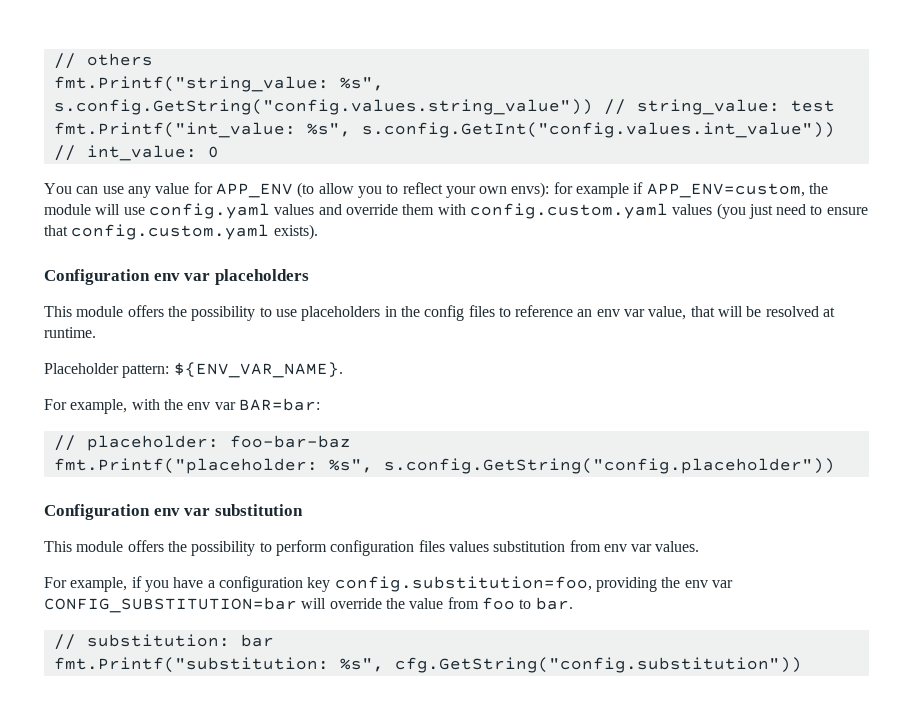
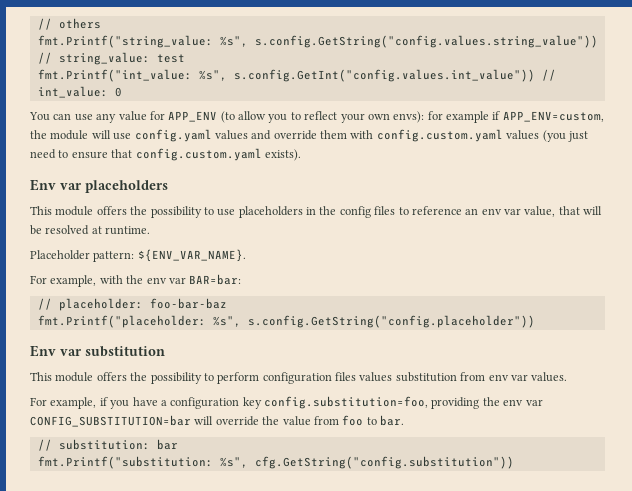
[44,269,180,285] Configuration env -> [30,179,56,191] Env
[44,504,180,520] Configuration env -> [30,345,56,357] Env

